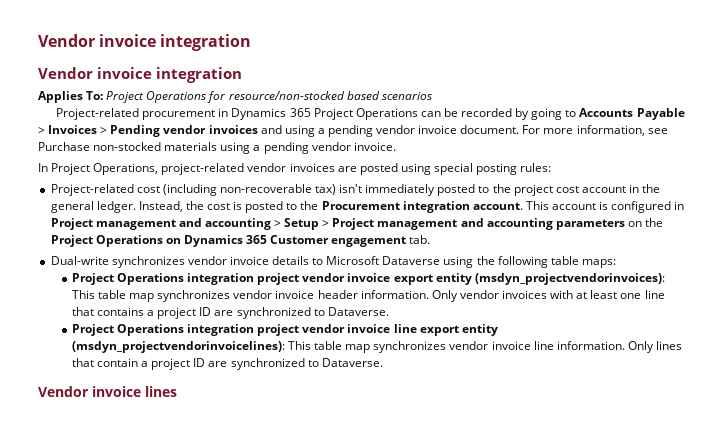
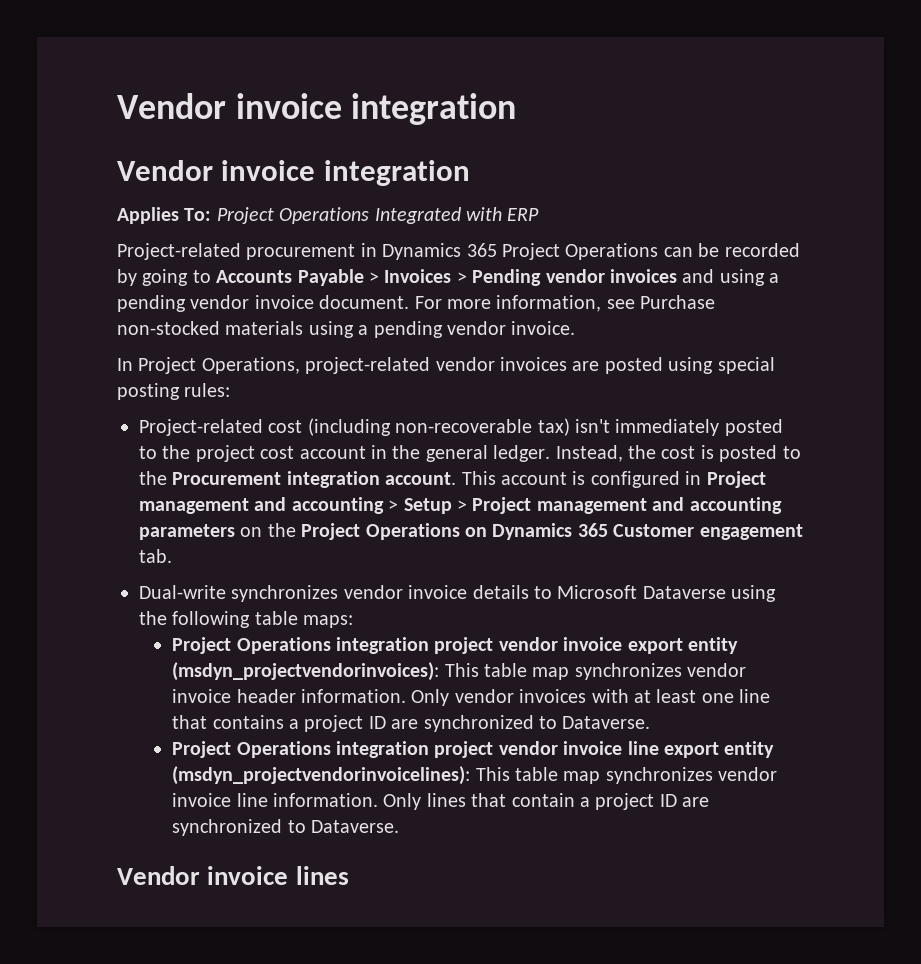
[207,91,432,103] for resource/non-stocked based scenarios -> [374,207,540,224] Integrated with ERP

